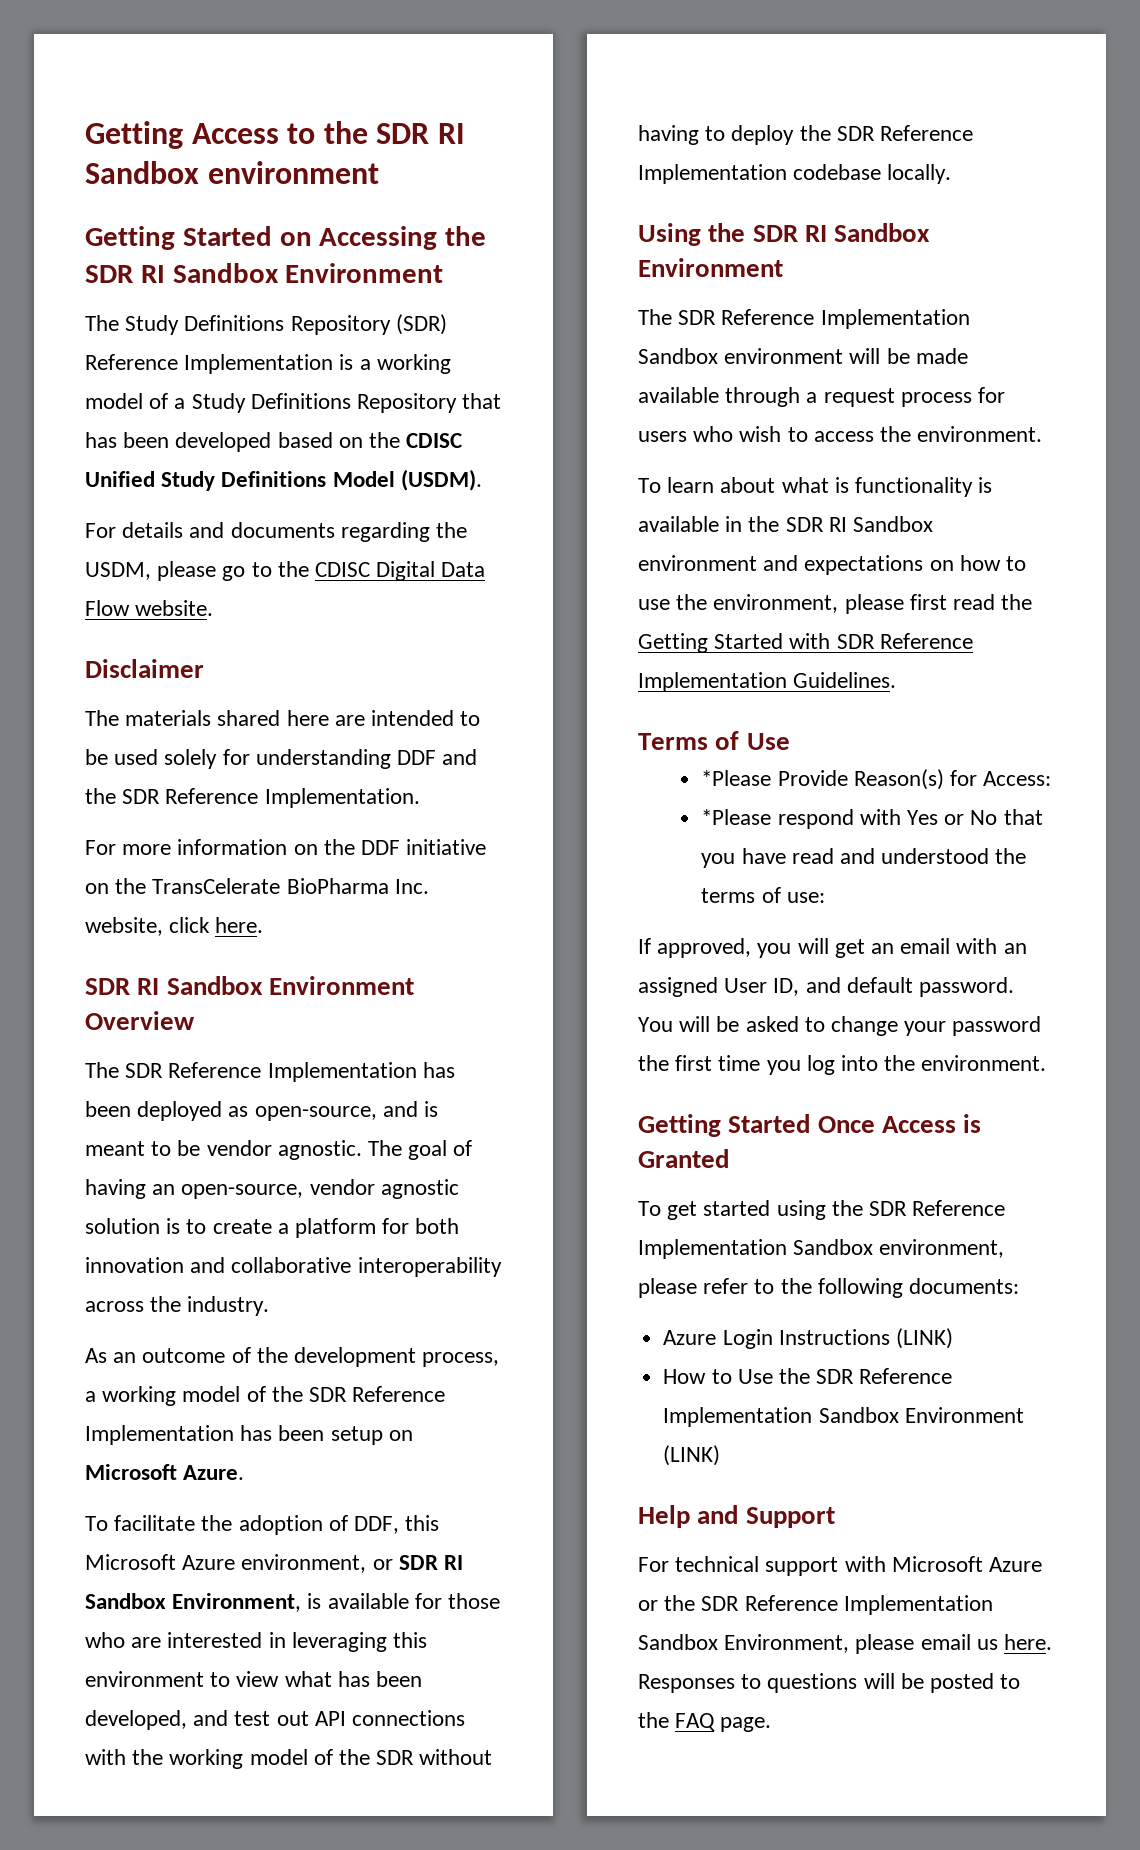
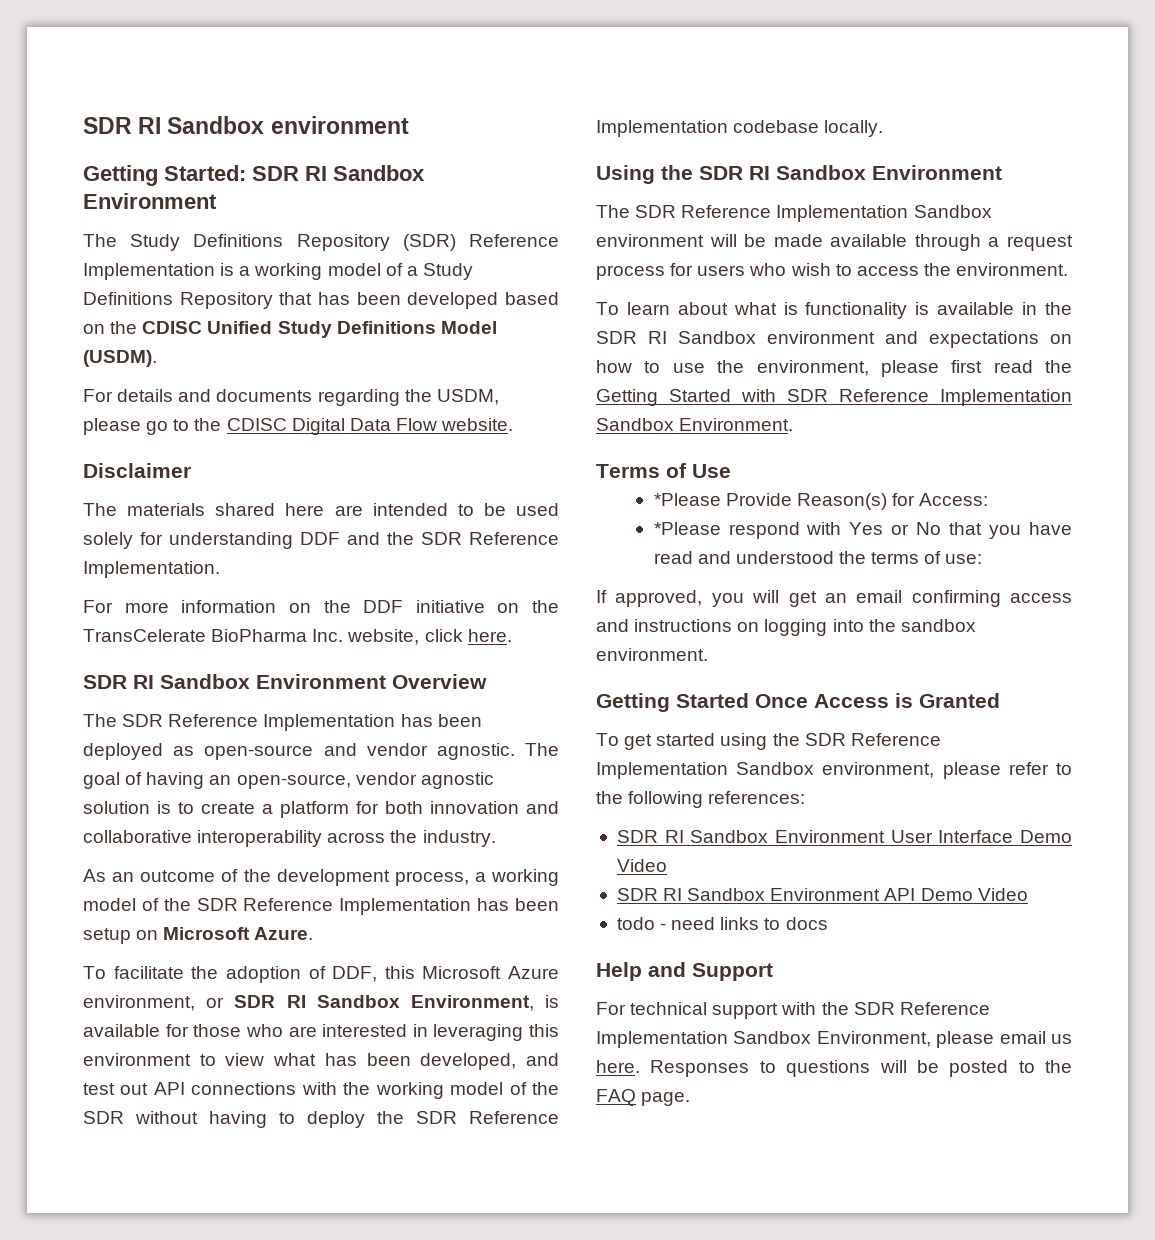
[85,121,368,149] Getting Access to the -> (83, 125) none
[182,226,487,250] Started on Accessing the -> [164,165,246,181] Started:
[254,1101,439,1121] [85,1140,201,1156] open-source, and is meant to be -> [204,743,357,760] open-source and
[793,672,897,688] Guidelines. -> [596,418,794,431] Sandbox Environment.
[956,938,1027,954] [638,977,1015,997] [638,1016,1042,1036] [638,1055,835,1075] with an assigned User ID, and default password. You will be asked to change your password the first time you log -> [911,590,1072,607] [596,619,828,636] confirming access and instructions on logging
(916, 1063) none -> [900,619,976,632] sandbox
[909,1278,1020,1294] [663,1328,953,1349] [663,1368,953,1384] [663,1407,1024,1427] [663,1445,721,1466] documents: // Azure Login Instructions (LINK) // How to Use the SDR Reference Implementation Sandbox Environment (LINK) -> [708,791,806,804] [616,830,1072,843] [616,859,667,872] [616,888,1028,901] [616,917,828,930] references: // SDR RI Sandbox Environment User Interface Demo Video // SDR RI Sandbox Environment API Demo Video // todo - need links to docs
[891,1556,1043,1572] [638,1600,658,1611] Microsoft Azure or -> (817, 1008) none

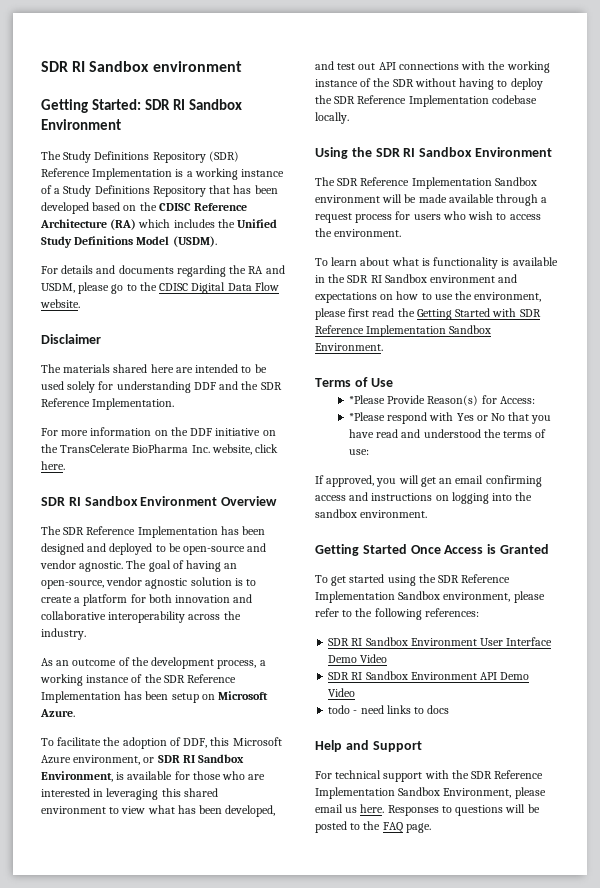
[327,263,381,276] model -> [241,169,285,177] instance
(203, 327) none -> [194,203,248,211] [40,219,235,230] Reference Architecture (RA) which includes the
(432, 395) none -> [248,265,285,274] RA and
[83,743,195,760] deployed as -> [41,543,181,555] designed and deployed to be
[83,898,136,911] model -> [86,675,130,683] instance
(559, 1030) none -> [183,788,218,797] shared
[450,1082,504,1095] model -> [315,79,358,87] instance

